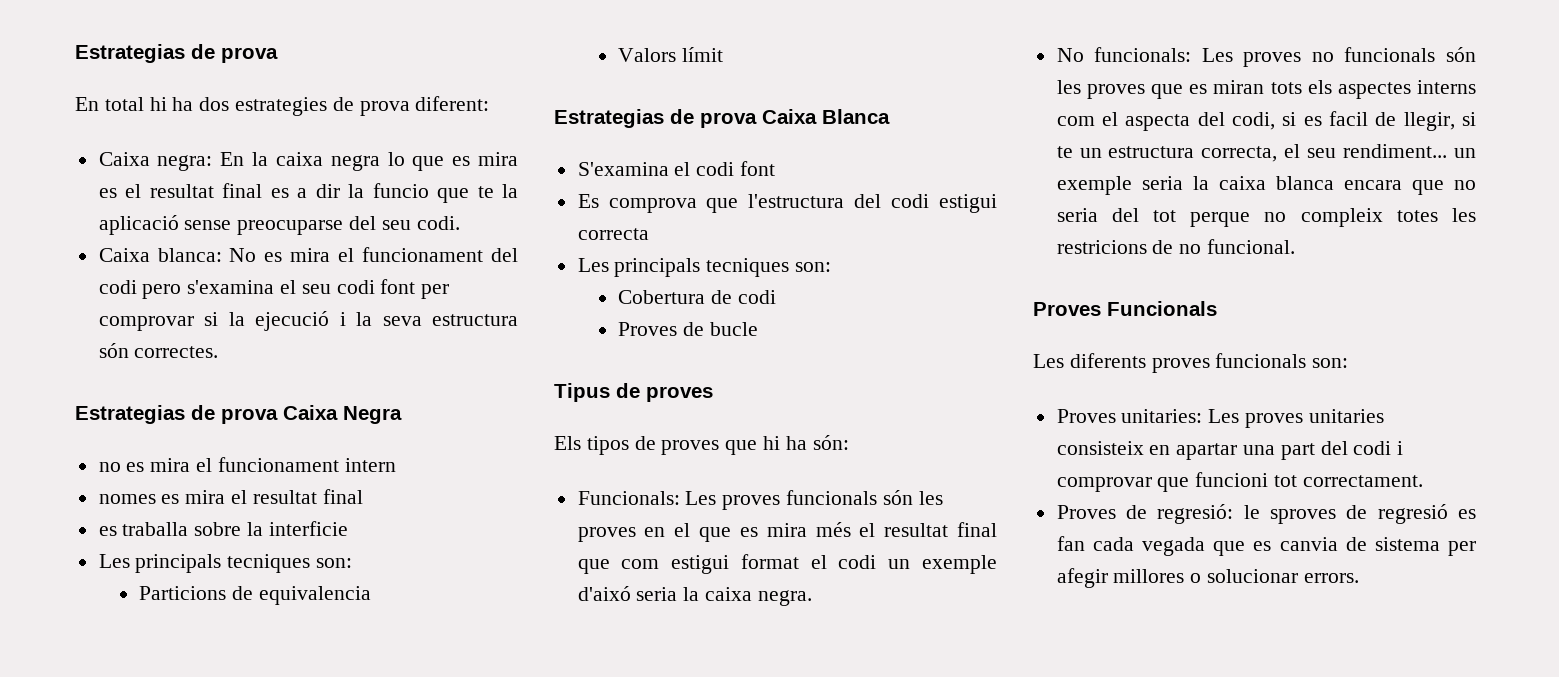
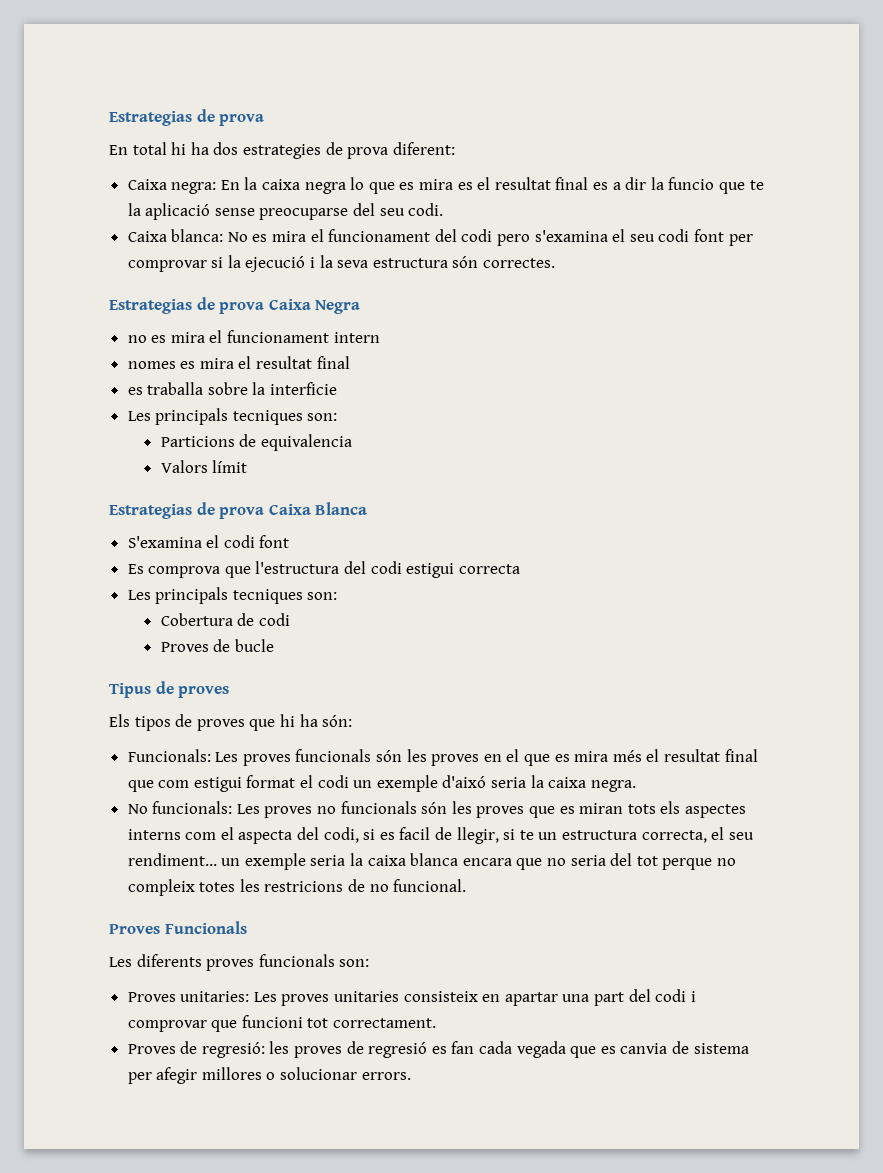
[1243,505,1336,524] le sproves -> [269,1041,343,1058] les proves

